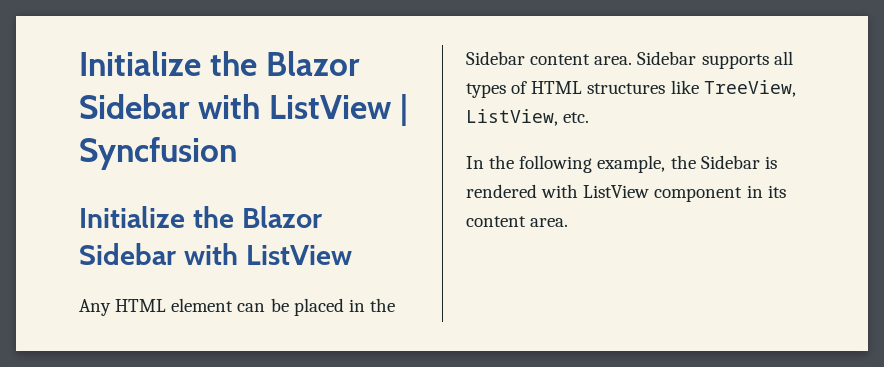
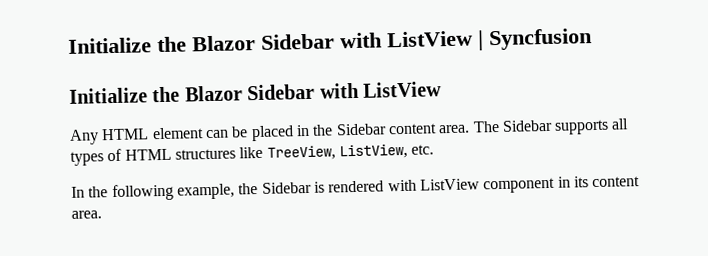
(633, 60) none -> [472,120,500,133] The

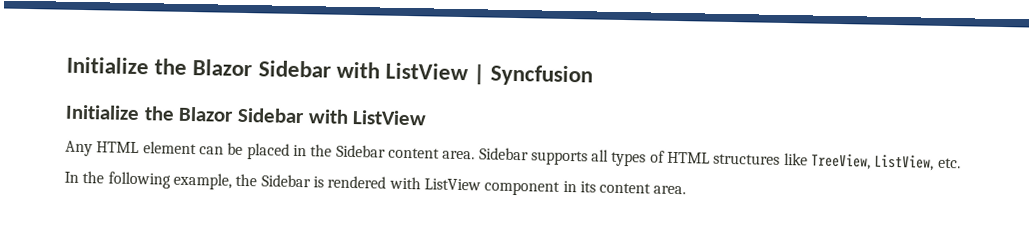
[472,120,500,133] The -> (476, 155) none

